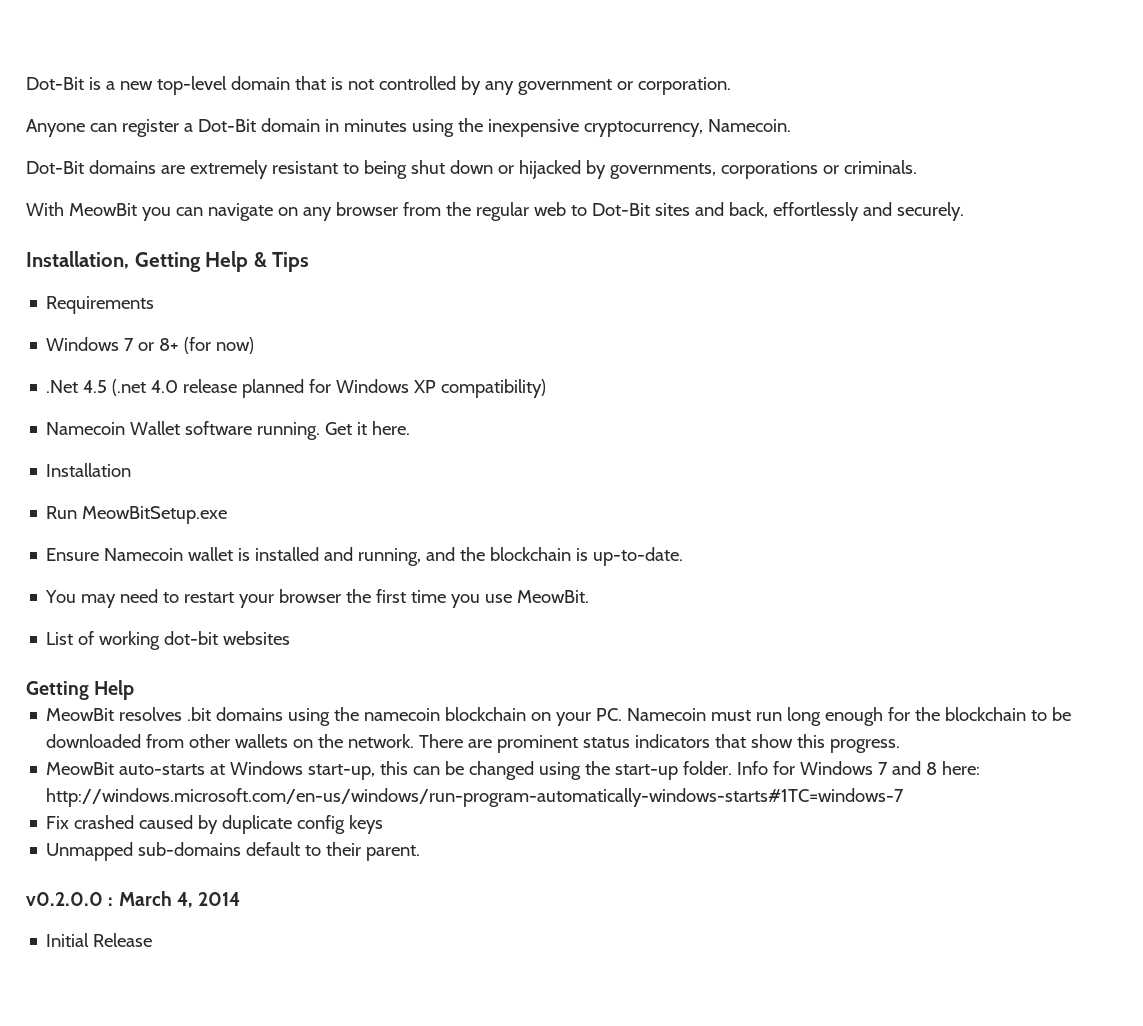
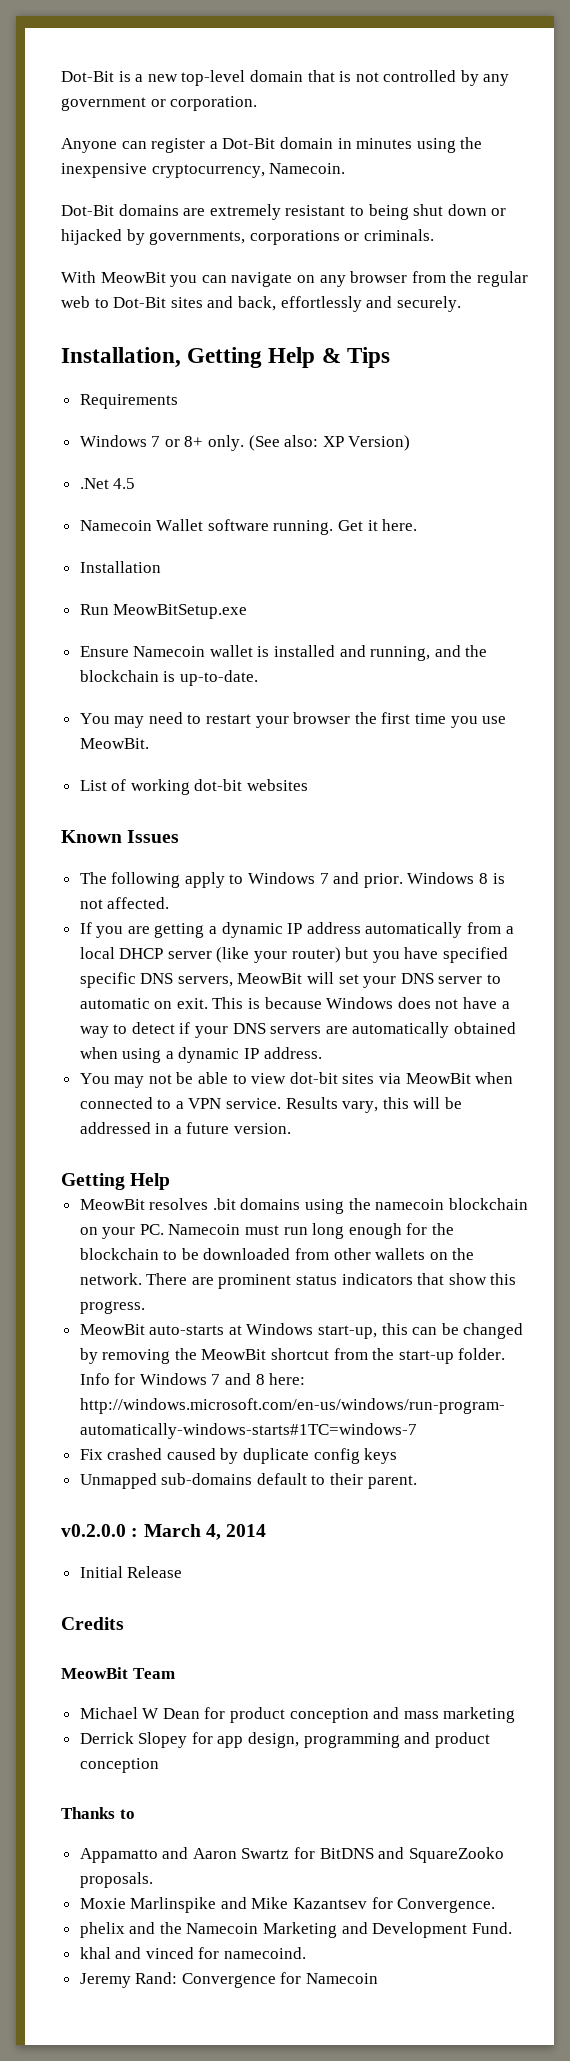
[184,337,255,354] [46,379,547,398] (for now) // .Net 4.5 (.net 4.0 release planned for Windows XP compatibility) -> [208,435,411,451] [79,478,136,489] only. (See also: XP Version) // .Net 4.5
(291, 638) none -> [61,830,180,843] [79,872,505,888] [79,897,170,909] [79,922,514,938] [79,947,509,963] [79,972,502,988] [79,997,510,1009] [79,1022,517,1038] [79,1047,322,1063] [79,1072,514,1088] [79,1097,463,1113] [79,1122,292,1134] // Known Issues // The following apply to Windows 7 and prior. Windows 8 is not affected. // If you are getting a dynamic IP address automatically from a local DHCP server (like your router) but you have specified specific DNS servers, MeowBit will set your DNS server to automatic on exit. This is because Windows does not have a way to detect if your DNS servers are automatically obtained when using a dynamic IP address. // You may not be able to view dot-bit sites via MeowBit when connected to a VPN service. Results vary, this will be addressed in a future version.
[539,762,582,780] using -> [79,1348,368,1364] by removing the MeowBit shortcut from
(153, 940) none -> [61,1617,124,1630] [61,1667,175,1679] [79,1707,516,1723] [79,1732,490,1748] [79,1758,159,1773] [61,1807,135,1819] [79,1847,504,1863] [79,1872,153,1888] [79,1897,496,1913] [79,1922,512,1938] [79,1947,307,1959] [79,1972,379,1988] // Credits // MeowBit Team // Michael W Dean for product conception and mass marketing // Derrick Slopey for app design, programming and product conception // Thanks to // Appamatto and Aaron Swartz for BitDNS and SquareZooko proposals. // Moxie Marlinspike and Mike Kazantsev for Convergence. // phelix and the Namecoin Marketing and Development Fund. // khal and vinced for namecoind. // Jeremy Rand: Convergence for Namecoin

